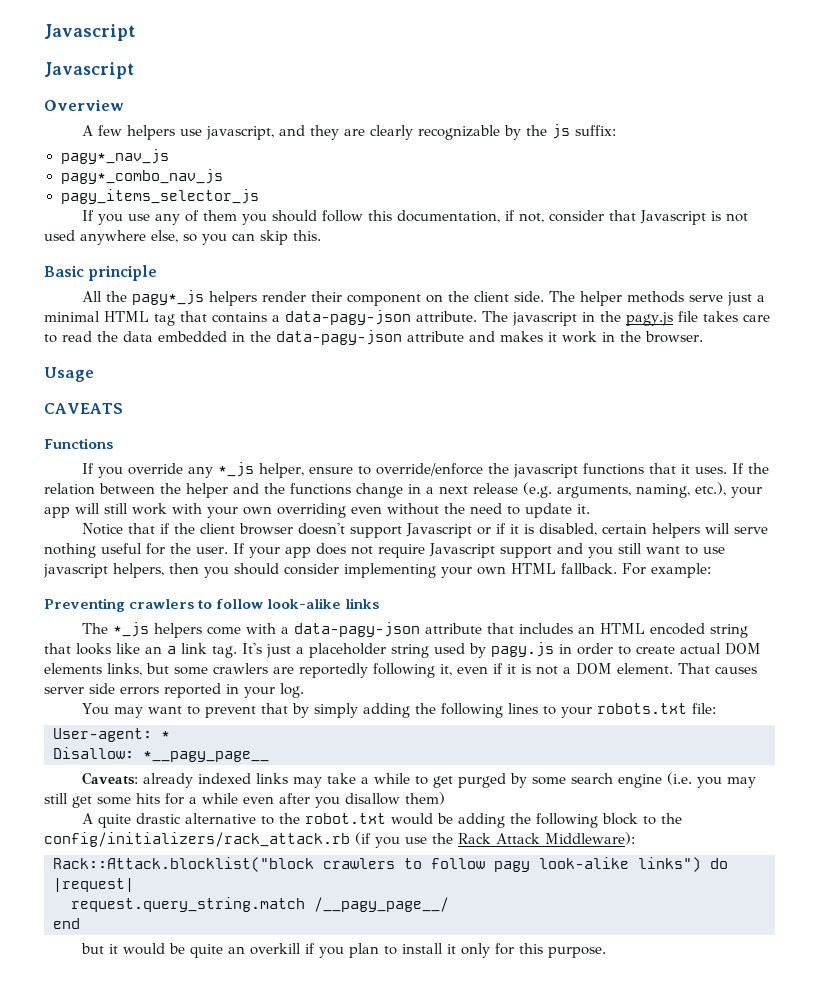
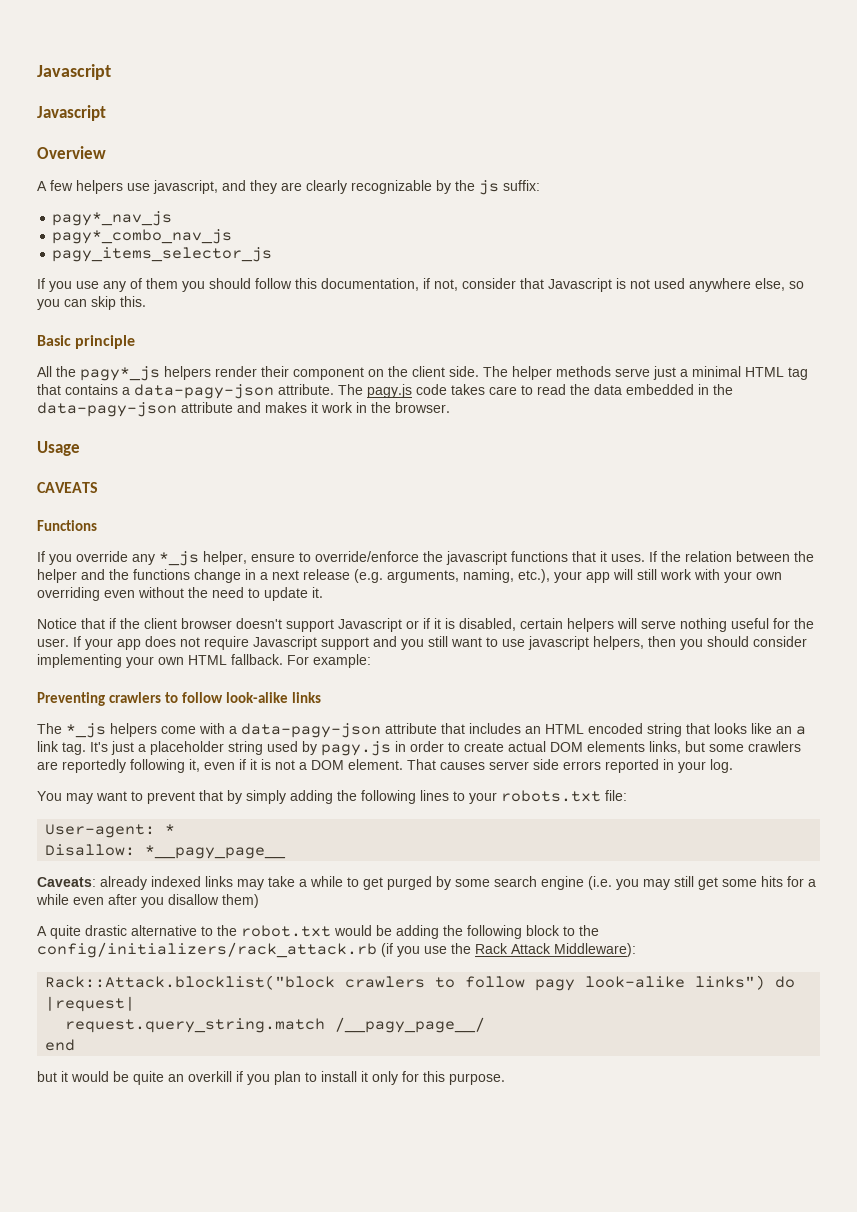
[512,311,698,326] javascript in the pagy.js file -> [367,384,447,398] pagy.js code

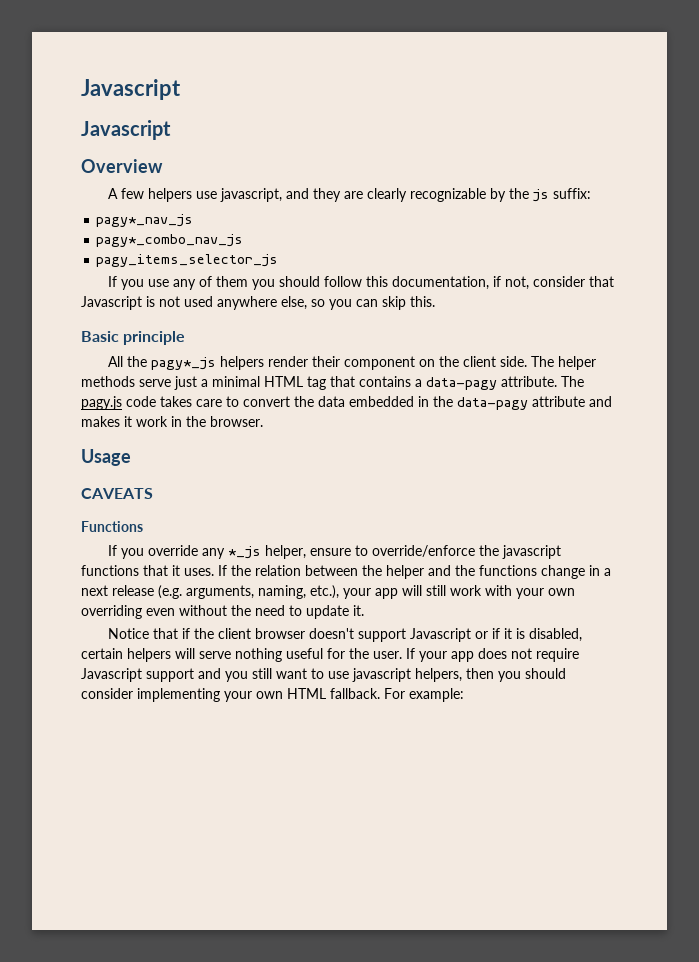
[134,384,274,399] data-pagy-json -> [426,377,497,390] data-pagy
[537,384,566,395] read -> [243,396,290,407] convert
[37,402,177,417] data-pagy-json -> [457,397,528,410] data-pagy
[37,692,322,706] [37,723,806,738] [37,741,801,756] [37,759,733,773] [37,790,627,804] [45,824,176,838] [45,844,287,859] [37,876,816,890] [36,894,259,908] [37,925,599,939] [37,942,636,958] [45,975,796,991] [45,996,136,1012] [65,1017,486,1033] [45,1039,76,1051] [37,1071,505,1085] // Preventing crawlers to follow look-alike links // The *_js helpers come with a data-pagy-json attribute that includes an HTML encoded string that looks like an a link tag. It's just a placeholder string used by pagy.js in order to create actual DOM elements links, but some crawlers are reportedly following it, even if it is not a DOM element. That causes server side errors reported in your log. // You may want to prevent that by simply adding the following lines to your robots.txt file: // User-agent: * // Disallow: *__pagy_page__ // Caveats: already indexed links may take a while to get purged by some search engine (i.e. you may still get some hits for a while even after you disallow them) // A quite drastic alternative to the robot.txt would be adding the following block to the config/initializers/rack_attack.rb (if you use the Rack Attack Middleware): // Rack::Attack.blocklist("block crawlers to follow pagy look-alike links") do |request| // request.query_string.match /__pagy_page__/ // end // but it would be quite an overkill if you plan to install it only for this purpose. -> (464, 695) none

